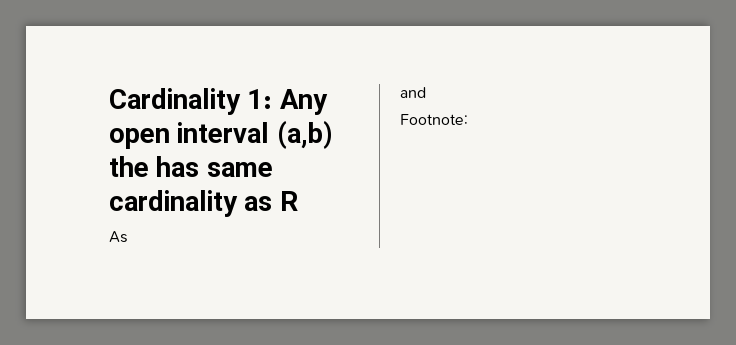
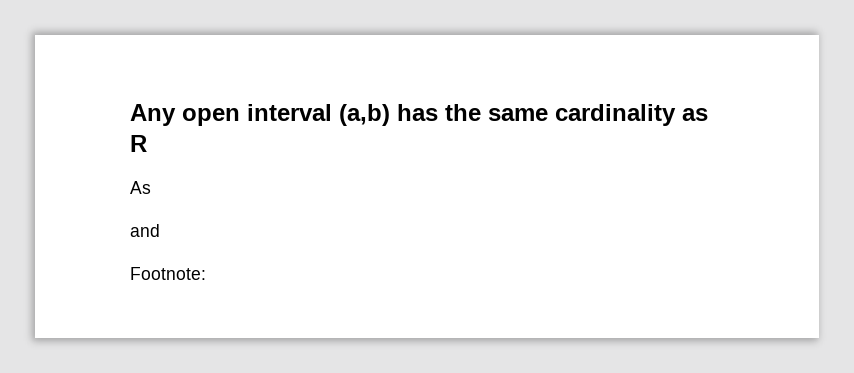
[109,88,273,115] Cardinality 1: -> (130, 115) none
[109,156,200,177] the has -> [397,104,481,121] has the

